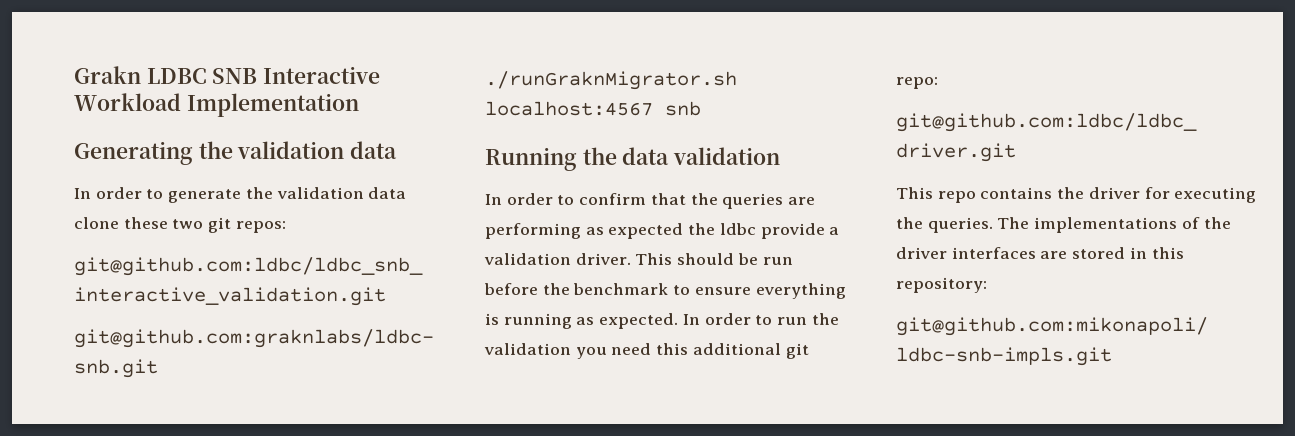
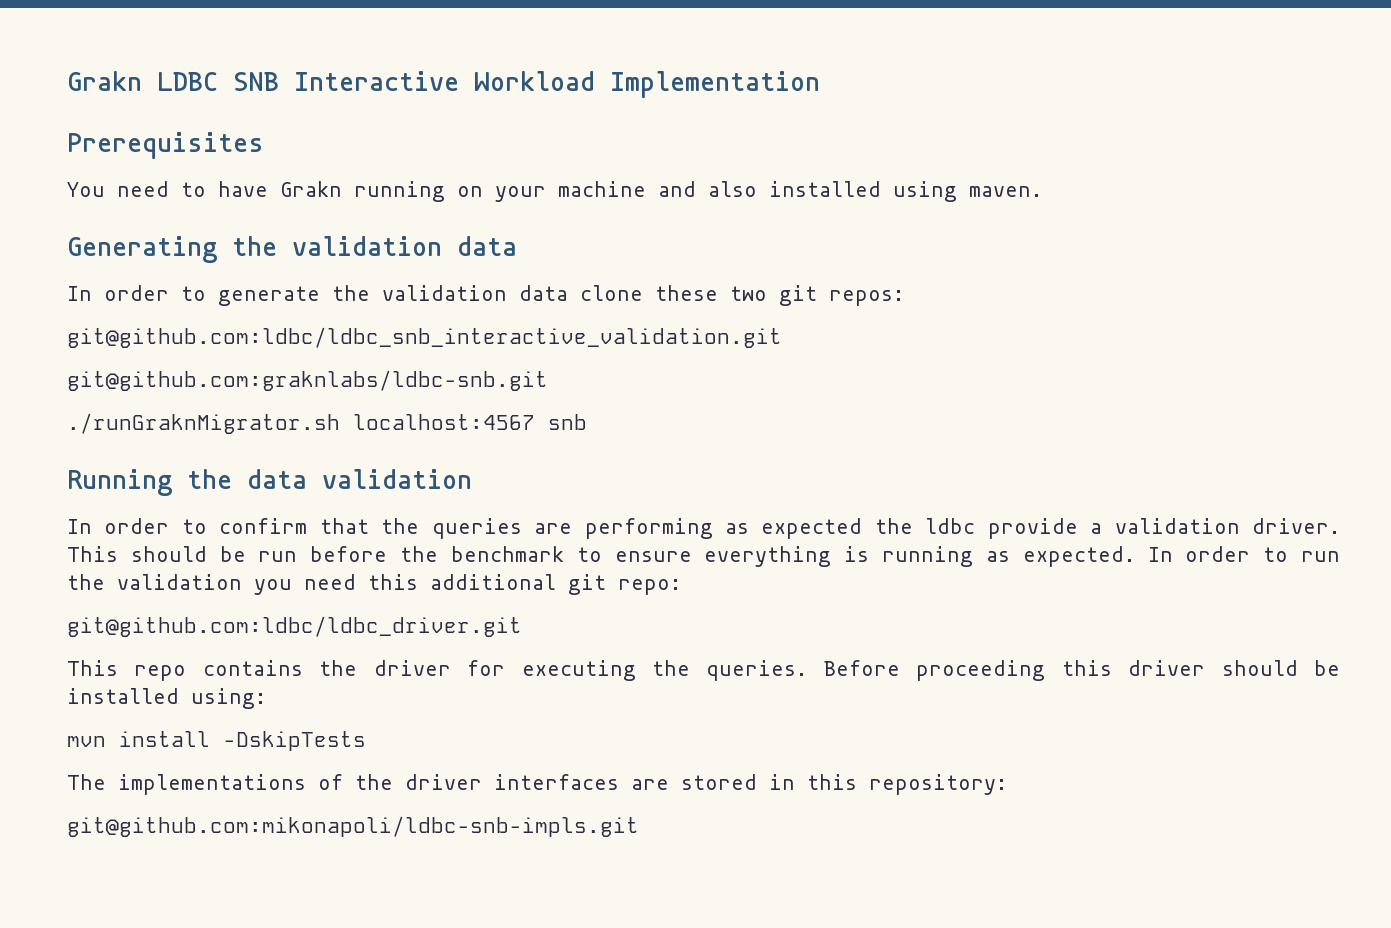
(359, 105) none -> [67,132,264,159] [67,181,1042,202] // Prerequisites // You need to have Grakn running on your machine and also installed using maven.
(993, 225) none -> [823,660,1340,681] [67,688,266,709] [67,731,366,751] Before proceeding this driver should be installed using: // mvn install -DskipTests //

